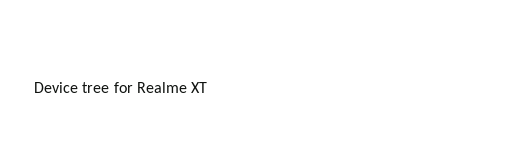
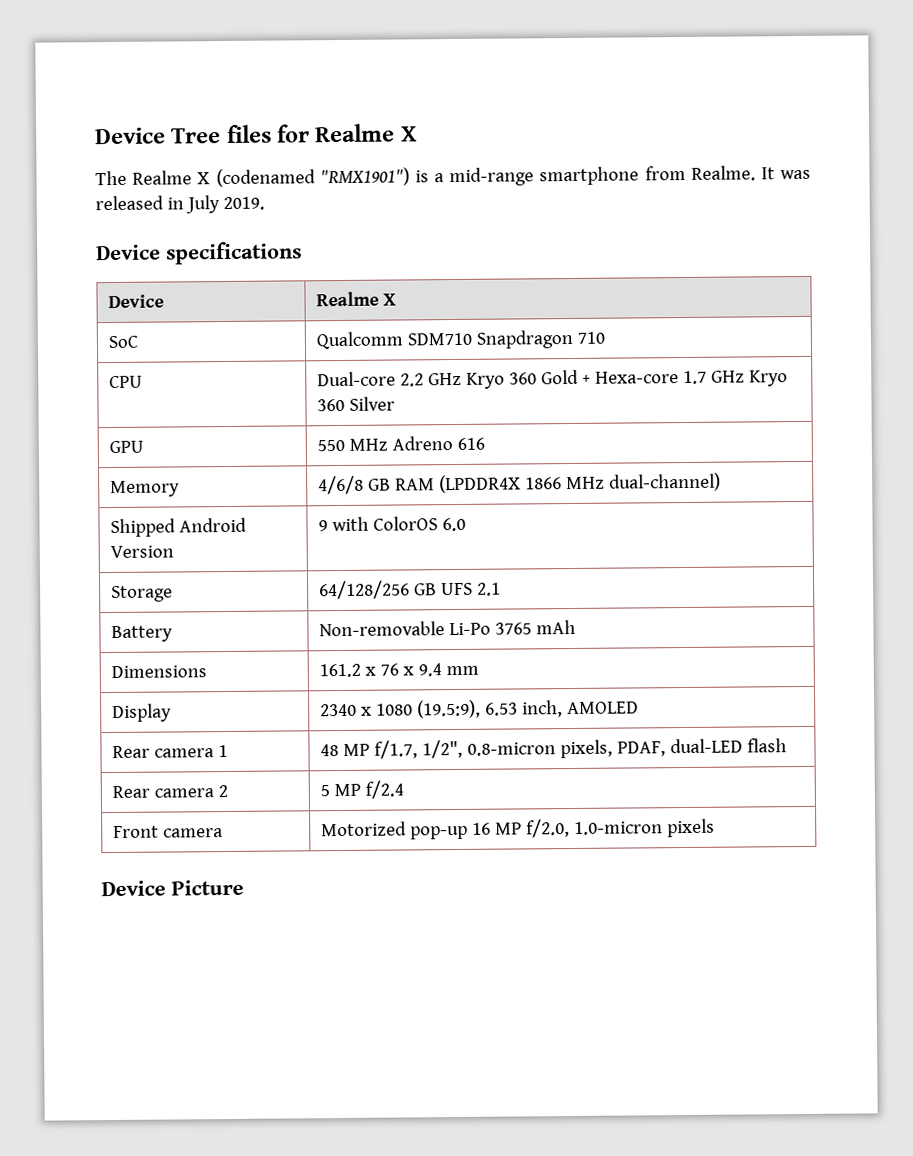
[34,82,208,93] Device tree for Realme XT -> [95,123,417,145] [95,165,811,188] [95,195,265,214] [96,241,302,265] [107,294,164,309] [315,291,396,307] [107,335,138,349] [315,329,605,350] [108,375,143,389] [316,369,788,389] [316,396,395,412] [108,440,144,454] [316,436,485,452] [109,480,180,498] [317,472,721,495] [109,517,247,538] [109,545,174,559] [317,516,466,532] [110,585,173,603] [318,580,501,600] [110,625,173,643] [318,619,576,637] [110,665,207,679] [318,663,479,678] [111,703,172,723] [319,699,639,719] [111,745,228,759] [319,738,787,759] [111,785,228,799] [319,780,404,799] [112,825,223,839] [320,818,715,840] [101,879,244,897] Device Tree files for Realme X // The Realme X (codenamed "RMX1901") is a mid-range smartphone from Realme. It was released in July 2019. // Device specifications // Device | Realme X // SoC | Qualcomm SDM710 Snapdragon 710 // CPU | Dual-core 2.2 GHz Kryo 360 Gold + Hexa-core 1.7 GHz Kryo 360 Silver // GPU | 550 MHz Adreno 616 // Memory | 4/6/8 GB RAM (LPDDR4X 1866 MHz dual-channel) // Shipped Android Version | 9 with ColorOS 6.0 // Storage | 64/128/256 GB UFS 2.1 // Battery | Non-removable Li-Po 3765 mAh // Dimensions | 161.2 x 76 x 9.4 mm // Display | 2340 x 1080 (19.5:9), 6.53 inch, AMOLED // Rear camera 1 | 48 MP f/1.7, 1/2", 0.8-micron pixels, PDAF, dual-LED flash // Rear camera 2 | 5 MP f/2.4 // Front camera | Motorized pop-up 16 MP f/2.0, 1.0-micron pixels // Device Picture

